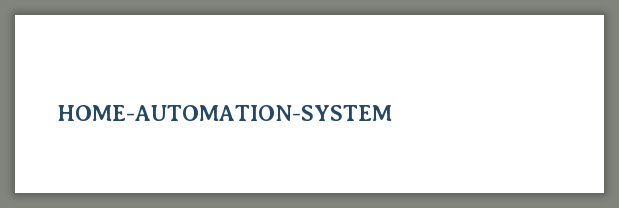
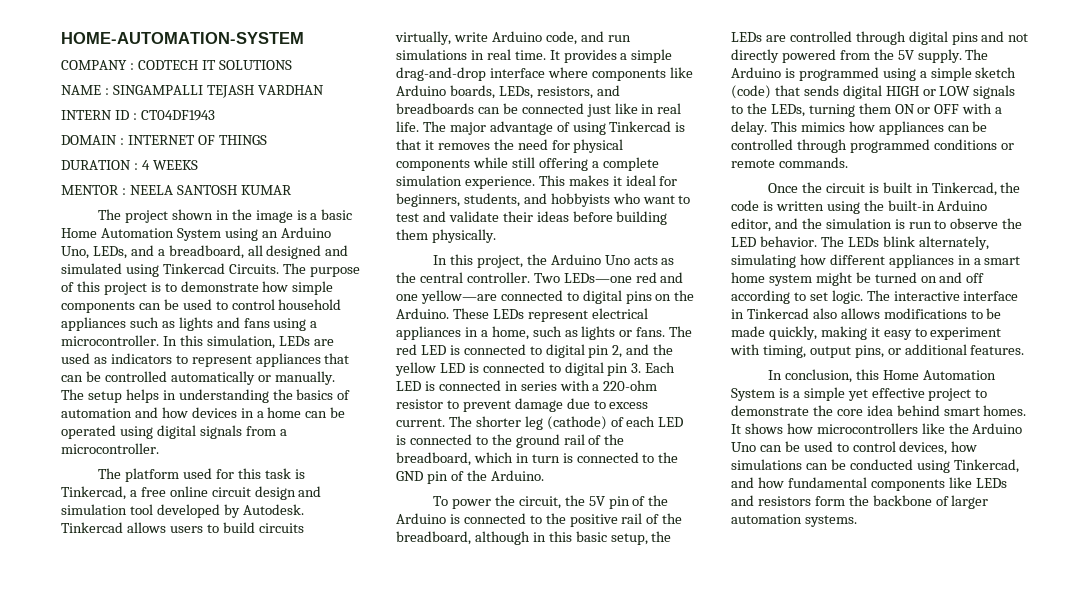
(392, 113) none -> [61,60,292,70] [61,85,324,98] [61,110,215,121] [61,135,267,145] [61,160,198,170] [61,185,292,195] [98,209,353,223] [61,227,331,241] [61,245,349,259] [61,263,360,277] [61,281,334,295] [61,299,342,313] [61,317,318,331] [61,335,334,349] [61,353,350,367] [61,371,335,385] [61,389,351,403] [61,407,346,418] [61,425,287,439] [61,443,159,454] [98,468,305,482] [61,486,322,500] [61,504,304,518] [61,522,304,533] [395,31,631,45] [396,49,673,63] [396,67,693,81] [396,85,620,99] [396,103,682,117] [396,121,686,135] [396,139,624,153] [396,157,659,171] [396,175,678,189] [396,193,691,207] [396,211,668,225] [396,229,496,243] [433,254,675,268] [396,272,684,283] [396,290,695,304] [396,308,648,322] [396,326,693,340] [396,344,674,358] [395,362,676,376] [396,380,658,391] [396,398,649,412] [396,416,684,430] [396,434,625,448] [396,452,679,466] [396,470,544,484] [433,495,669,509] [396,513,683,527] [396,531,672,545] [731,31,1029,45] [731,49,989,63] [731,67,1017,81] [731,85,1016,99] [731,103,1003,117] [731,121,988,135] [731,139,1014,153] [731,157,848,168] [768,182,1021,196] [731,200,988,214] [731,218,1023,232] [731,236,989,250] [731,254,1021,268] [731,272,985,286] [731,290,1019,304] [731,308,1002,319] [731,326,1002,340] [730,344,1025,358] [768,369,996,383] [731,387,988,401] [731,405,1027,416] [731,423,1023,434] [731,441,978,455] [731,459,1019,473] [731,477,1007,491] [731,495,989,509] [731,514,857,527] // COMPANY : CODTECH IT SOLUTIONS // NAME : SINGAMPALLI TEJASH VARDHAN // INTERN ID : CT04DF1943 // DOMAIN : INTERNET OF THINGS // DURATION : 4 WEEKS // MENTOR : NEELA SANTOSH KUMAR // The project shown in the image is a basic Home Automation System using an Arduino Uno, LEDs, and a breadboard, all designed and simulated using Tinkercad Circuits. The purpose of this project is to demonstrate how simple components can be used to control household appliances such as lights and fans using a microcontroller. In this simulation, LEDs are used as indicators to represent appliances that can be controlled automatically or manually. The setup helps in understanding the basics of automation and how devices in a home can be operated using digital signals from a microcontroller. // The platform used for this task is Tinkercad, a free online circuit design and simulation tool developed by Autodesk. Tinkercad allows users to build circuits virtually, write Arduino code, and run simulations in real time. It provides a simple drag-and-drop interface where components like Arduino boards, LEDs, resistors, and breadboards can be connected just like in real life. The major advantage of using Tinkercad is that it removes the need for physical components while still offering a complete simulation experience. This makes it ideal for beginners, students, and hobbyists who want to test and validate their ideas before building them physically. // In this project, the Arduino Uno acts as the central controller. Two LEDs—one red and one yellow—are connected to digital pins on the Arduino. These LEDs represent electrical appliances in a home, such as lights or fans. The red LED is connected to digital pin 2, and the yellow LED is connected to digital pin 3. Each LED is connected in series with a 220-ohm resistor to prevent damage due to excess current. The shorter leg (cathode) of each LED is connected to the ground rail of the breadboard, which in turn is connected to the GND pin of the Arduino. // To power the circuit, the 5V pin of the Arduino is connected to the positive rail of the breadboard, although in this basic setup, the LEDs are controlled through digital pins and not directly powered from the 5V supply. The Arduino is programmed using a simple sketch (code) that sends digital HIGH or LOW signals to the LEDs, turning them ON or OFF with a delay. This mimics how appliances can be controlled through programmed conditions or remote commands. // Once the circuit is built in Tinkercad, the code is written using the built-in Arduino editor, and the simulation is run to observe the LED behavior. The LEDs blink alternately, simulating how different appliances in a smart home system might be turned on and off according to set logic. The interactive interface in Tinkercad also allows modifications to be made quickly, making it easy to experiment with timing, output pins, or additional features. // In conclusion, this Home Automation System is a simple yet effective project to demonstrate the core idea behind smart homes. It shows how microcontrollers like the Arduino Uno can be used to control devices, how simulations can be conducted using Tinkercad, and how fundamental components like LEDs and resistors form the backbone of larger automation systems.

